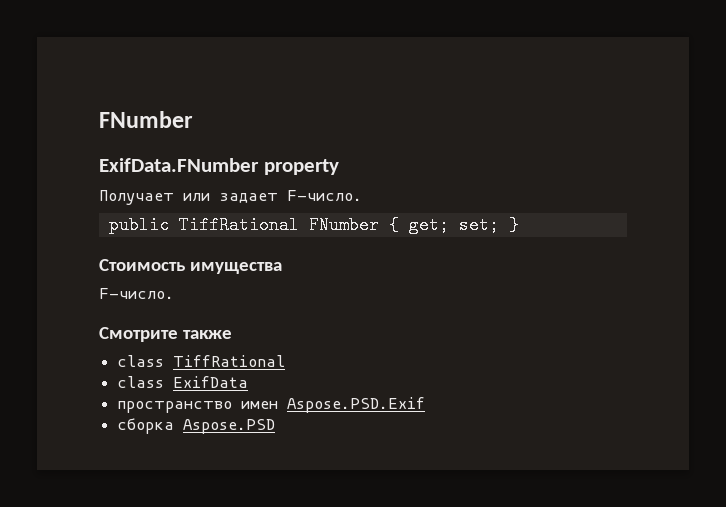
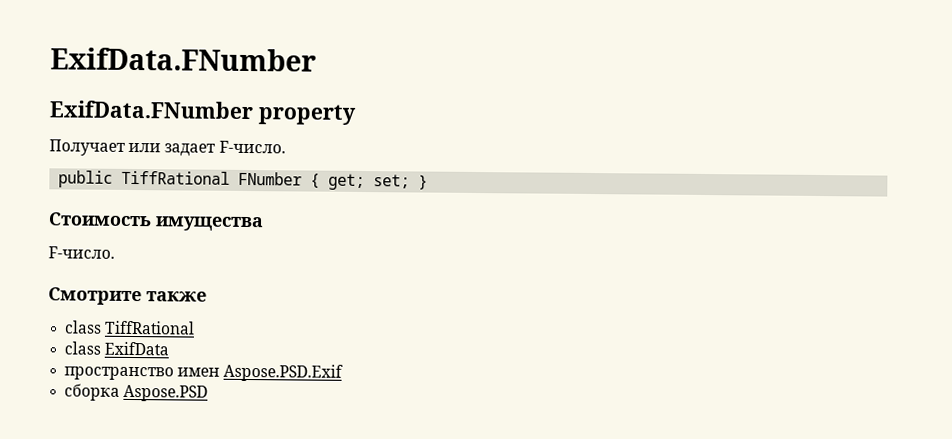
[99,111,193,128] FNumber -> [50,47,317,72] ExifData.FNumber

